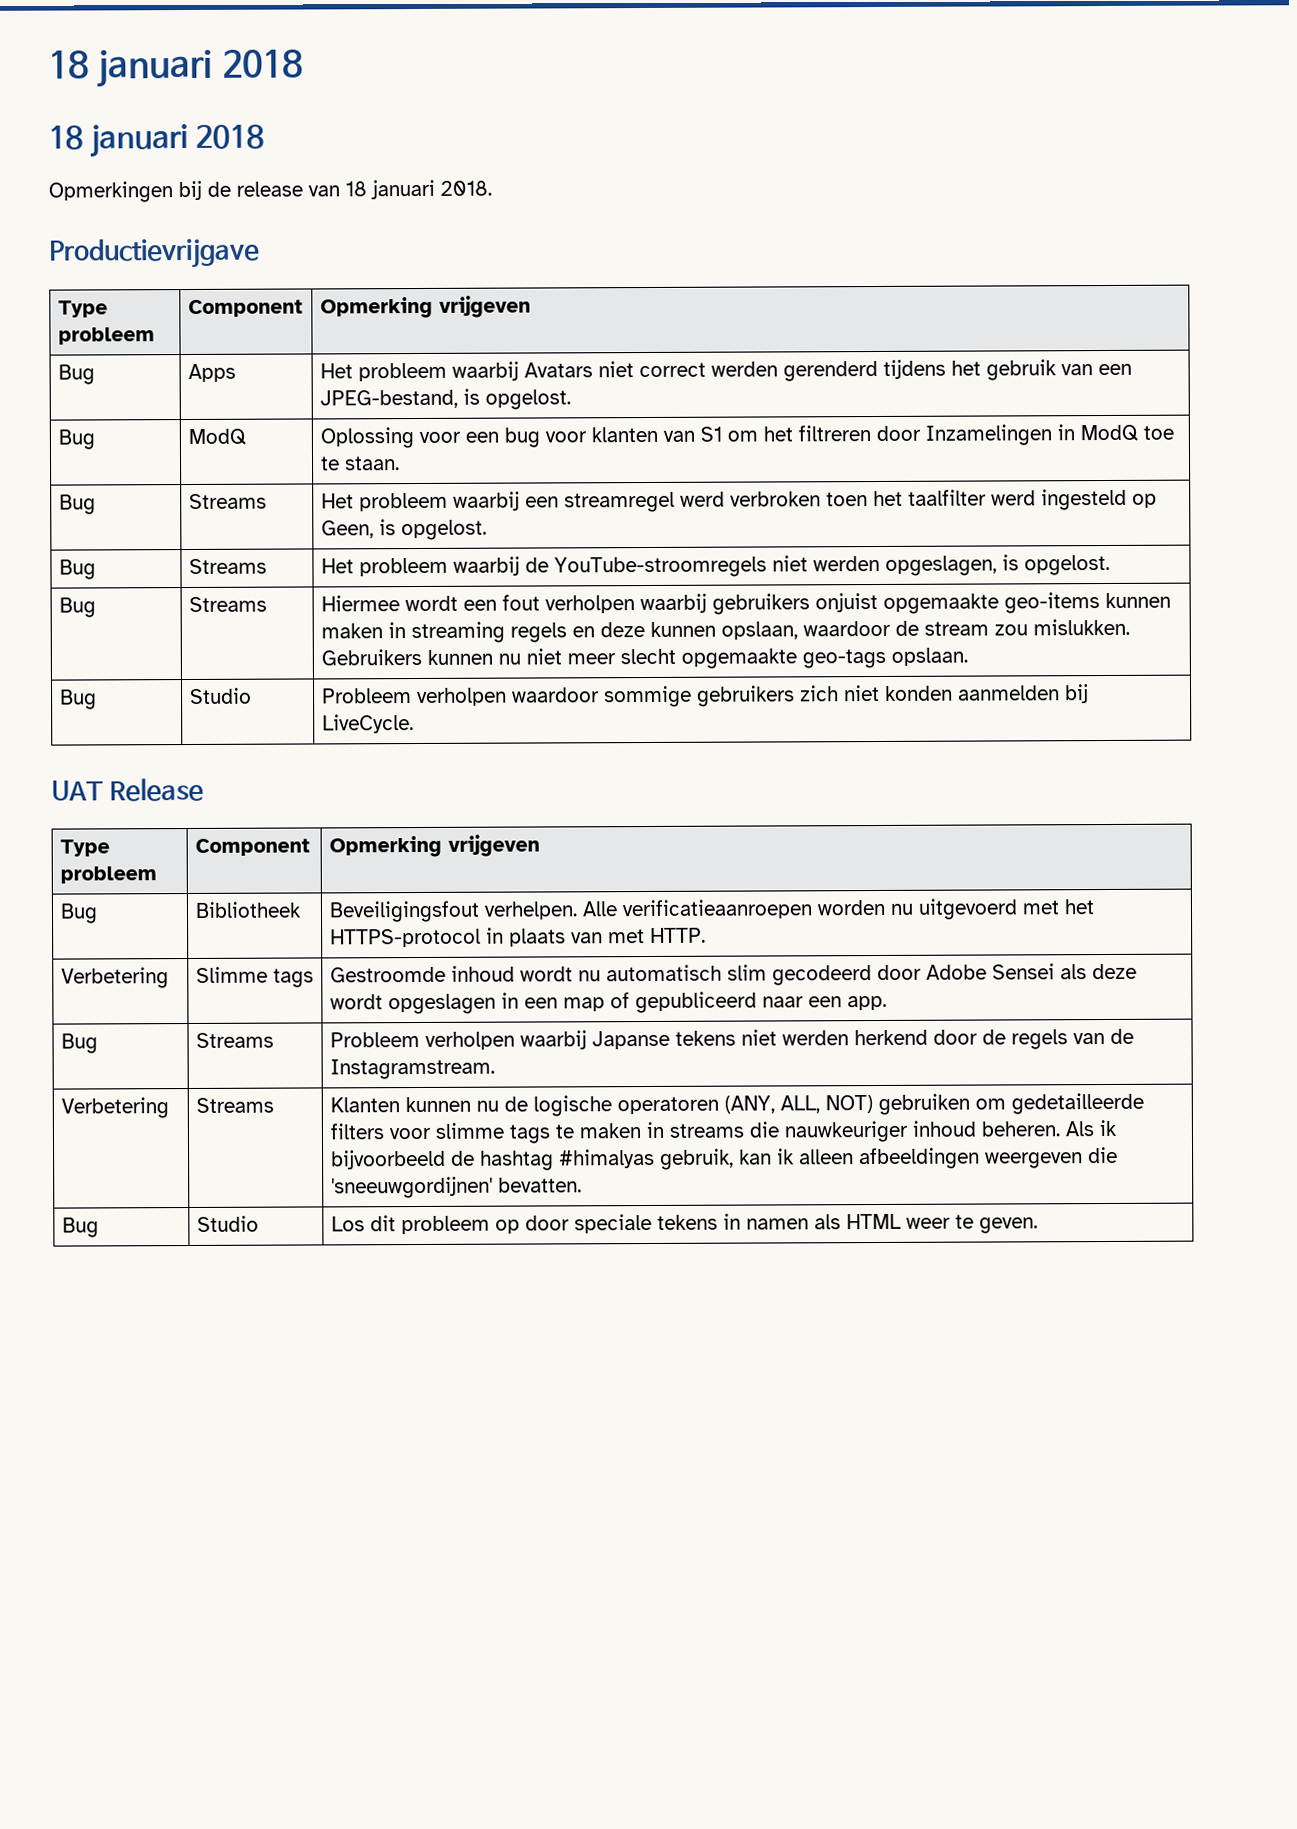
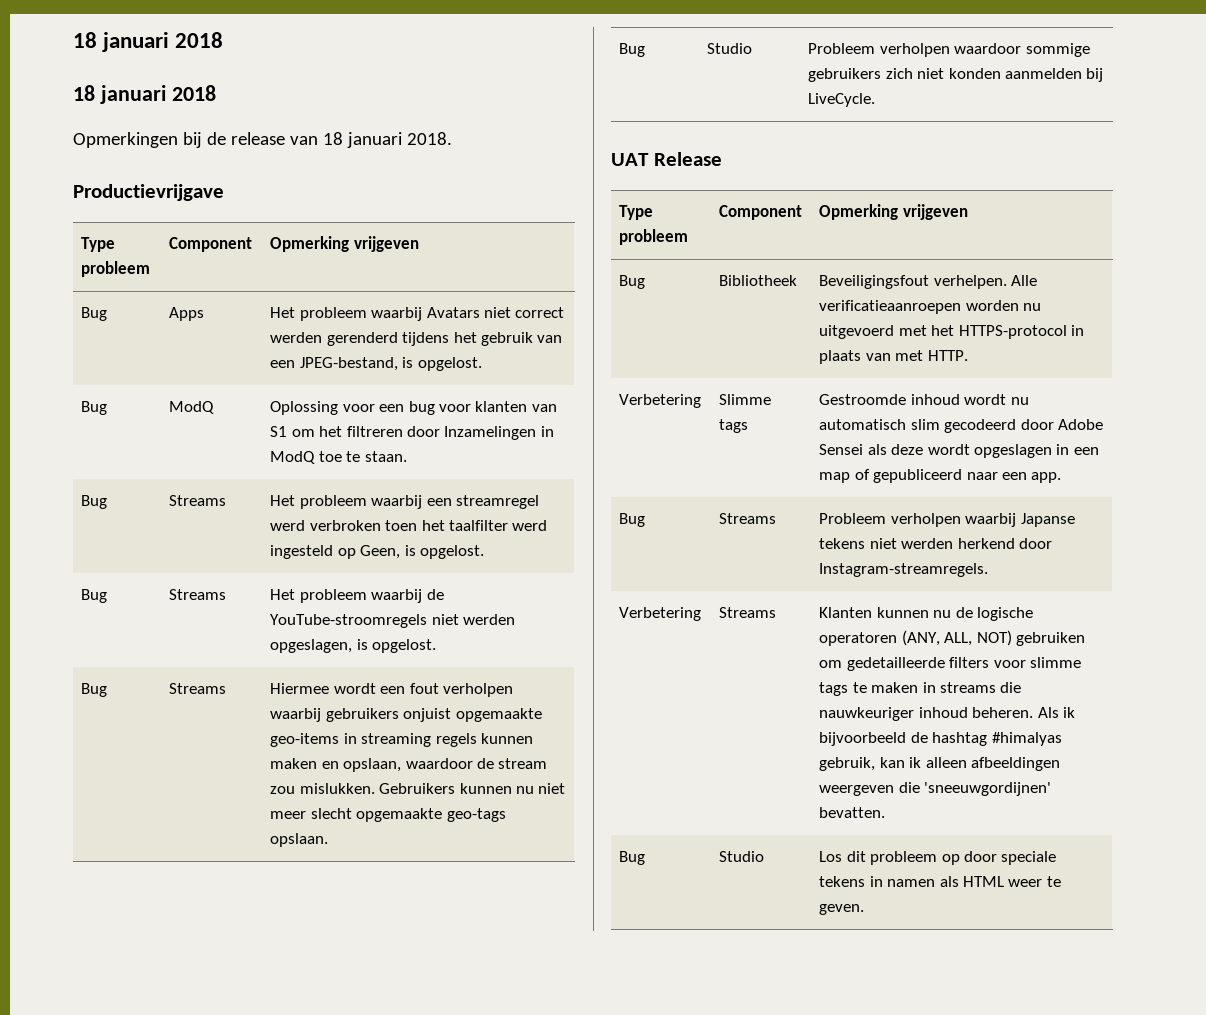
[1104,592,1171,609] [320,623,383,639] kunnen maken -> (340, 740) none
[571,621,716,638] en deze kunnen -> [481,733,534,744] [270,758,339,769] kunnen maken en
[981,1028,1134,1050] [329,1058,495,1080] de regels van de Instagramstream. -> [819,563,989,577] Instagram-streamregels.

